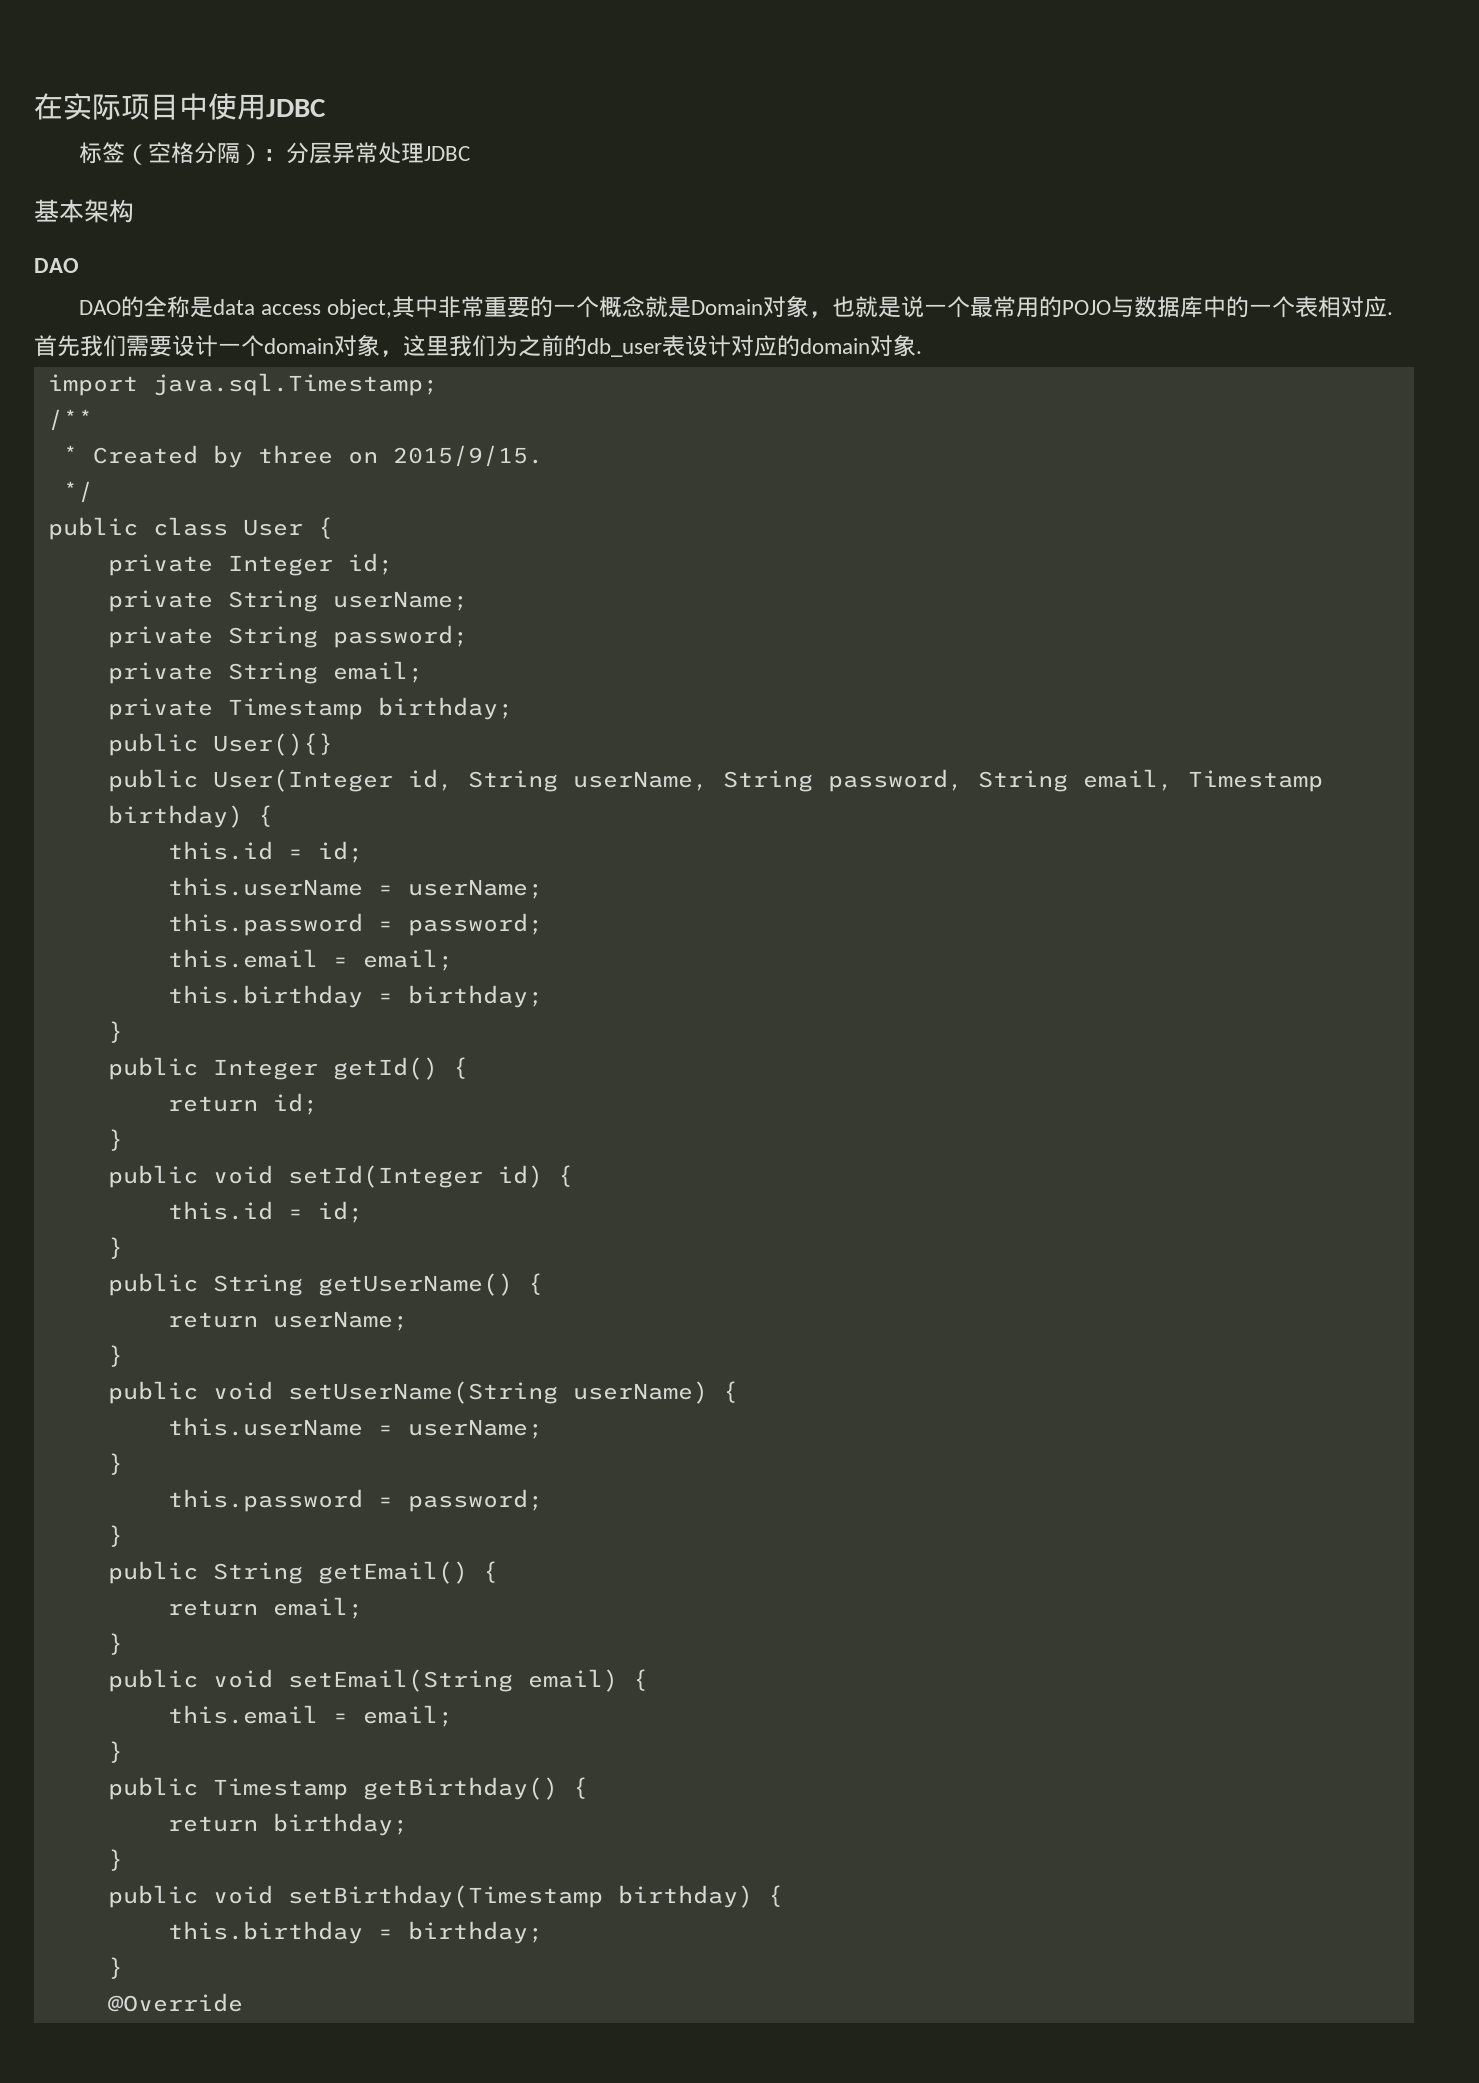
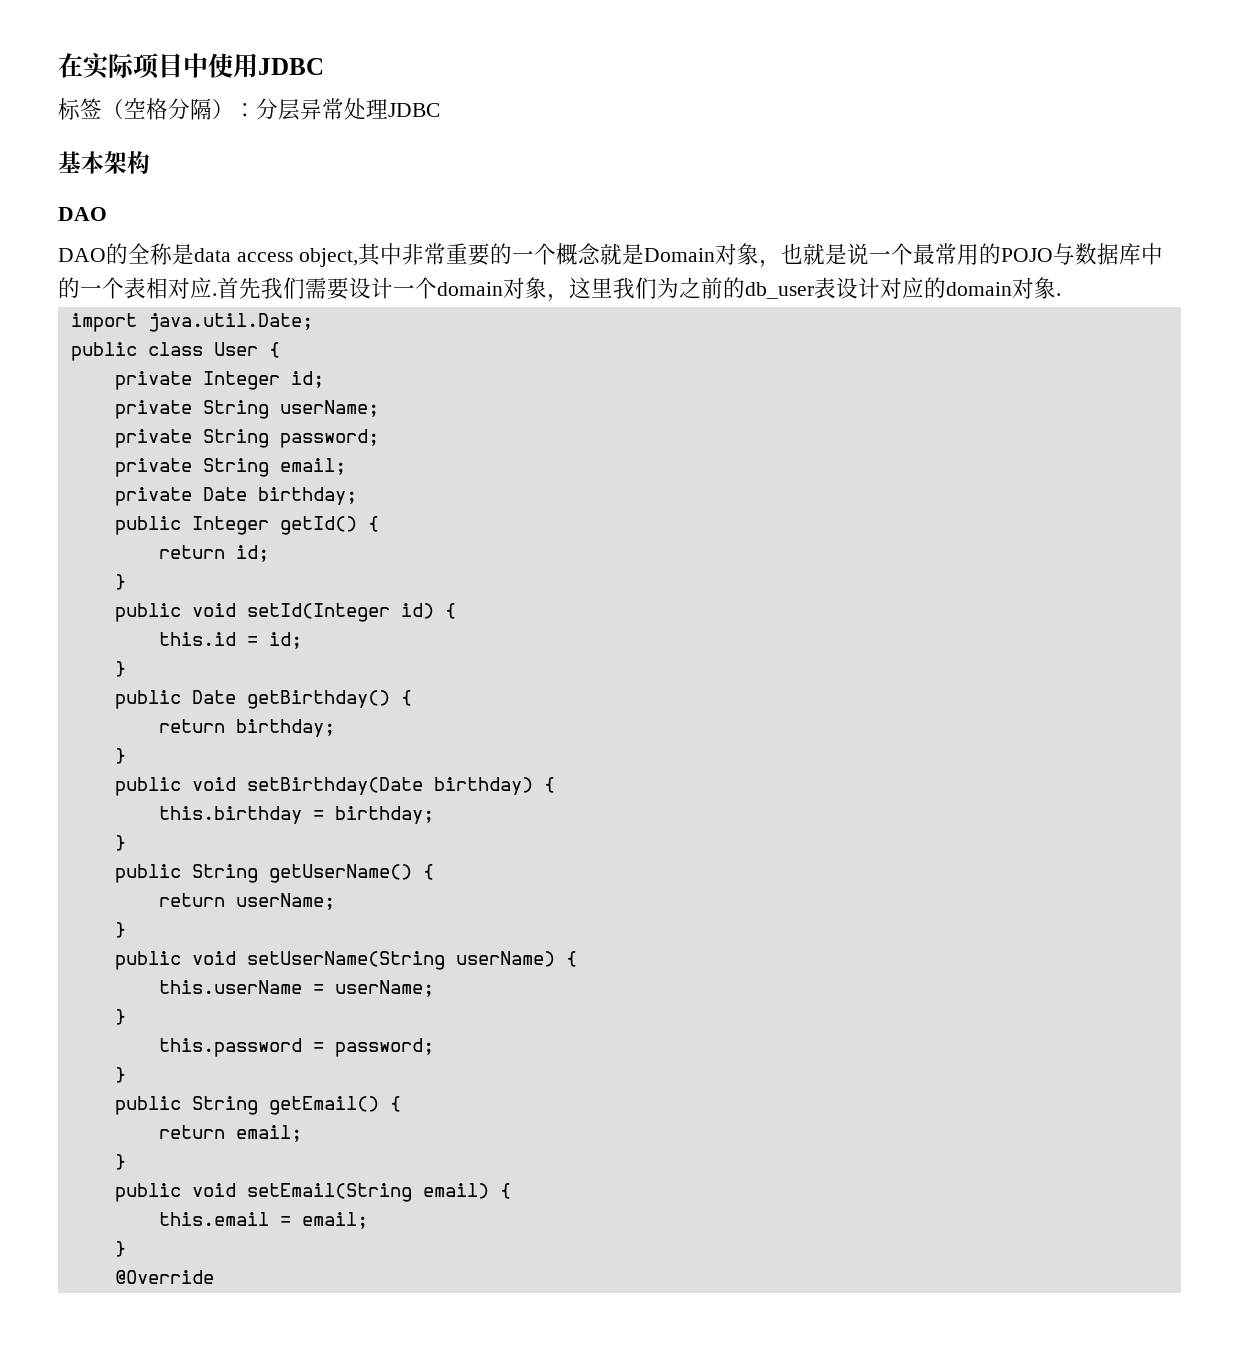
[152,373,438,396] [47,409,93,431] [62,445,543,468] [62,481,93,503] java.sql.Timestamp; // /** // * Created by three on 2015/9/15. // */ -> [147,313,313,332] java.util.Date;
[227,697,513,720] [107,733,333,756] [107,769,1323,792] [107,805,273,828] [167,841,363,863] [167,877,543,899] [167,913,543,936] [167,949,453,971] [167,985,543,1008] [107,1021,123,1043] Timestamp birthday; // public User(){} // public User(Integer id, String userName, String password, String email, Timestamp birthday) { // this.id = id; // this.userName = userName; // this.password = password; // this.email = email; // this.birthday = birthday; // } -> [202,487,357,505] Date birthday;
(123, 1248) none -> [114,690,412,709] [158,719,335,737] [114,748,126,764] [114,777,555,796] [158,806,434,824] [114,835,126,851] // public Date getBirthday() { // return birthday; // } // public void setBirthday(Date birthday) { // this.birthday = birthday; // }
[107,1777,588,1800] [167,1813,408,1836] [107,1849,123,1871] [107,1885,783,1908] [167,1921,543,1944] [107,1957,123,1979] // public Timestamp getBirthday() { // return birthday; // } // public void setBirthday(Timestamp birthday) { // this.birthday = birthday; // } -> (126, 1249) none

